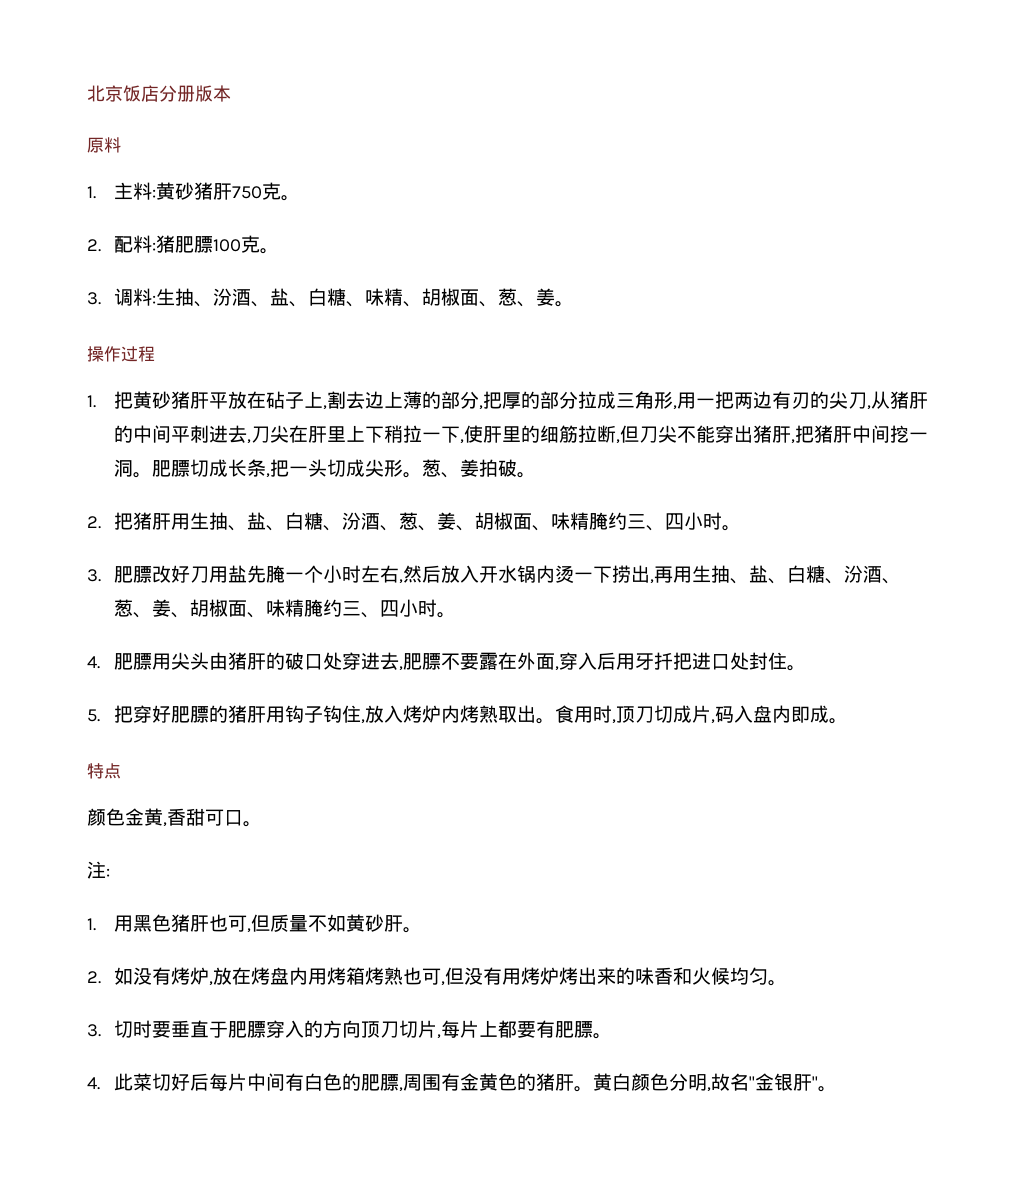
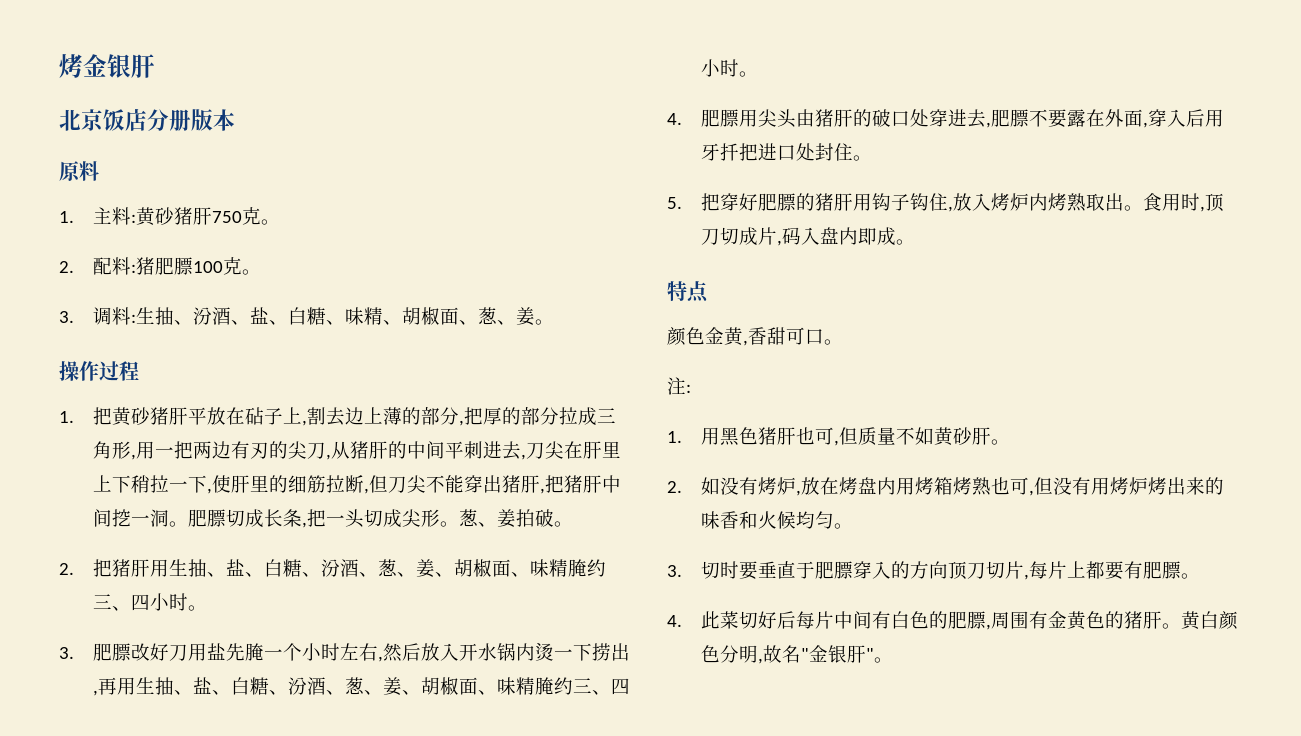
(87, 93) none -> [58,54,155,78] 烤金银肝 //

